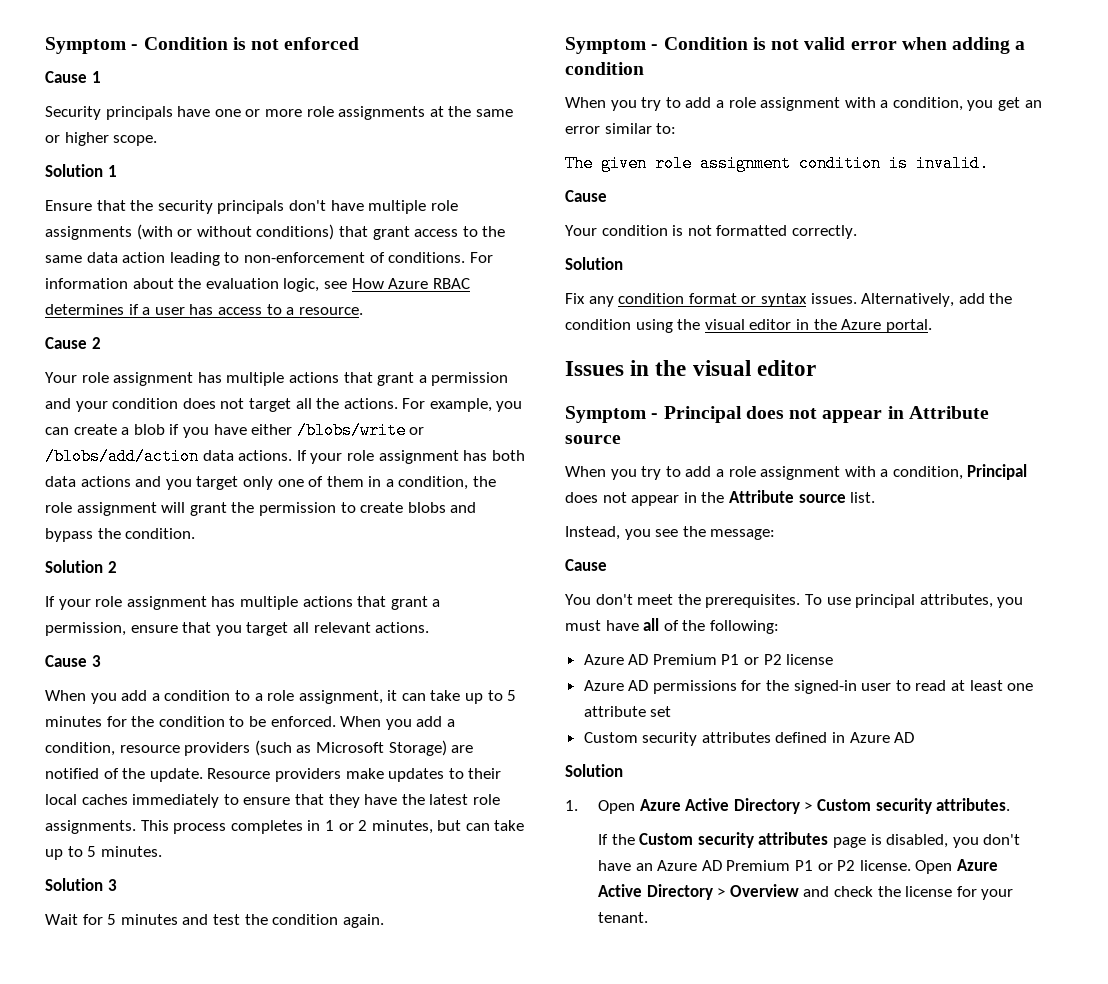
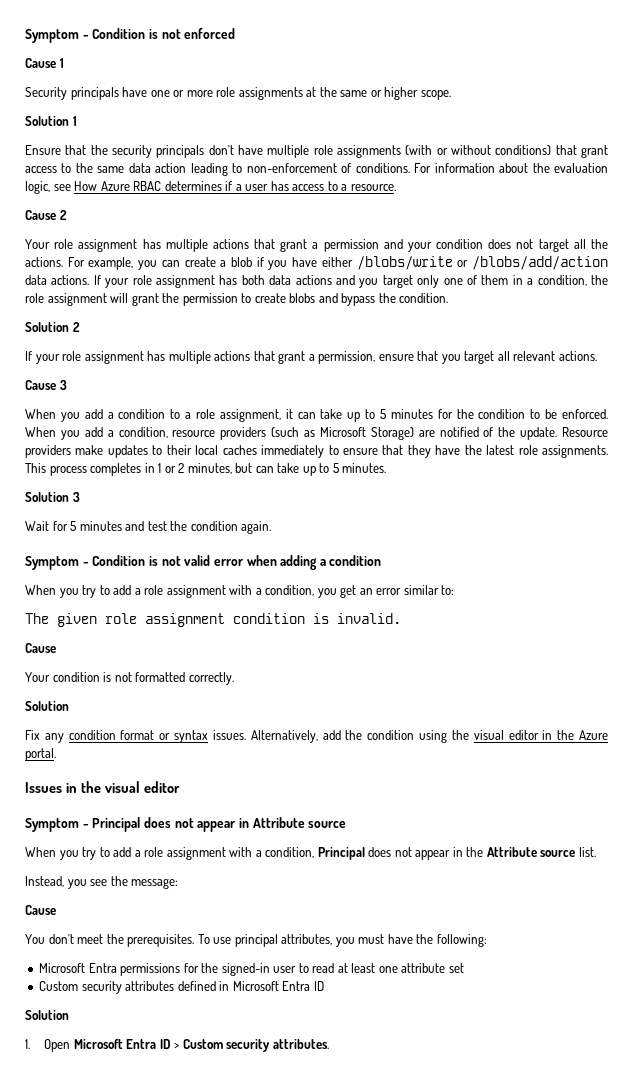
[643,618,679,631] all of -> (413, 939) none
[583,654,834,665] [583,680,649,691] Azure AD Premium P1 or P2 license // Azure AD -> [39,963,117,973] Microsoft Entra
[849,732,915,743] Azure AD -> [232,981,324,991] Microsoft Entra ID
[639,798,800,814] Azure Active Directory -> [73,1039,171,1049] Microsoft Entra ID
[598,832,1021,848] [598,859,999,874] [598,884,1014,900] [598,912,649,923] // If the Custom security attributes page is disabled, you don't have an Azure AD Premium P1 or P2 license. Open Azure Active Directory > Overview and check the license for your tenant. -> (329, 1044) none

